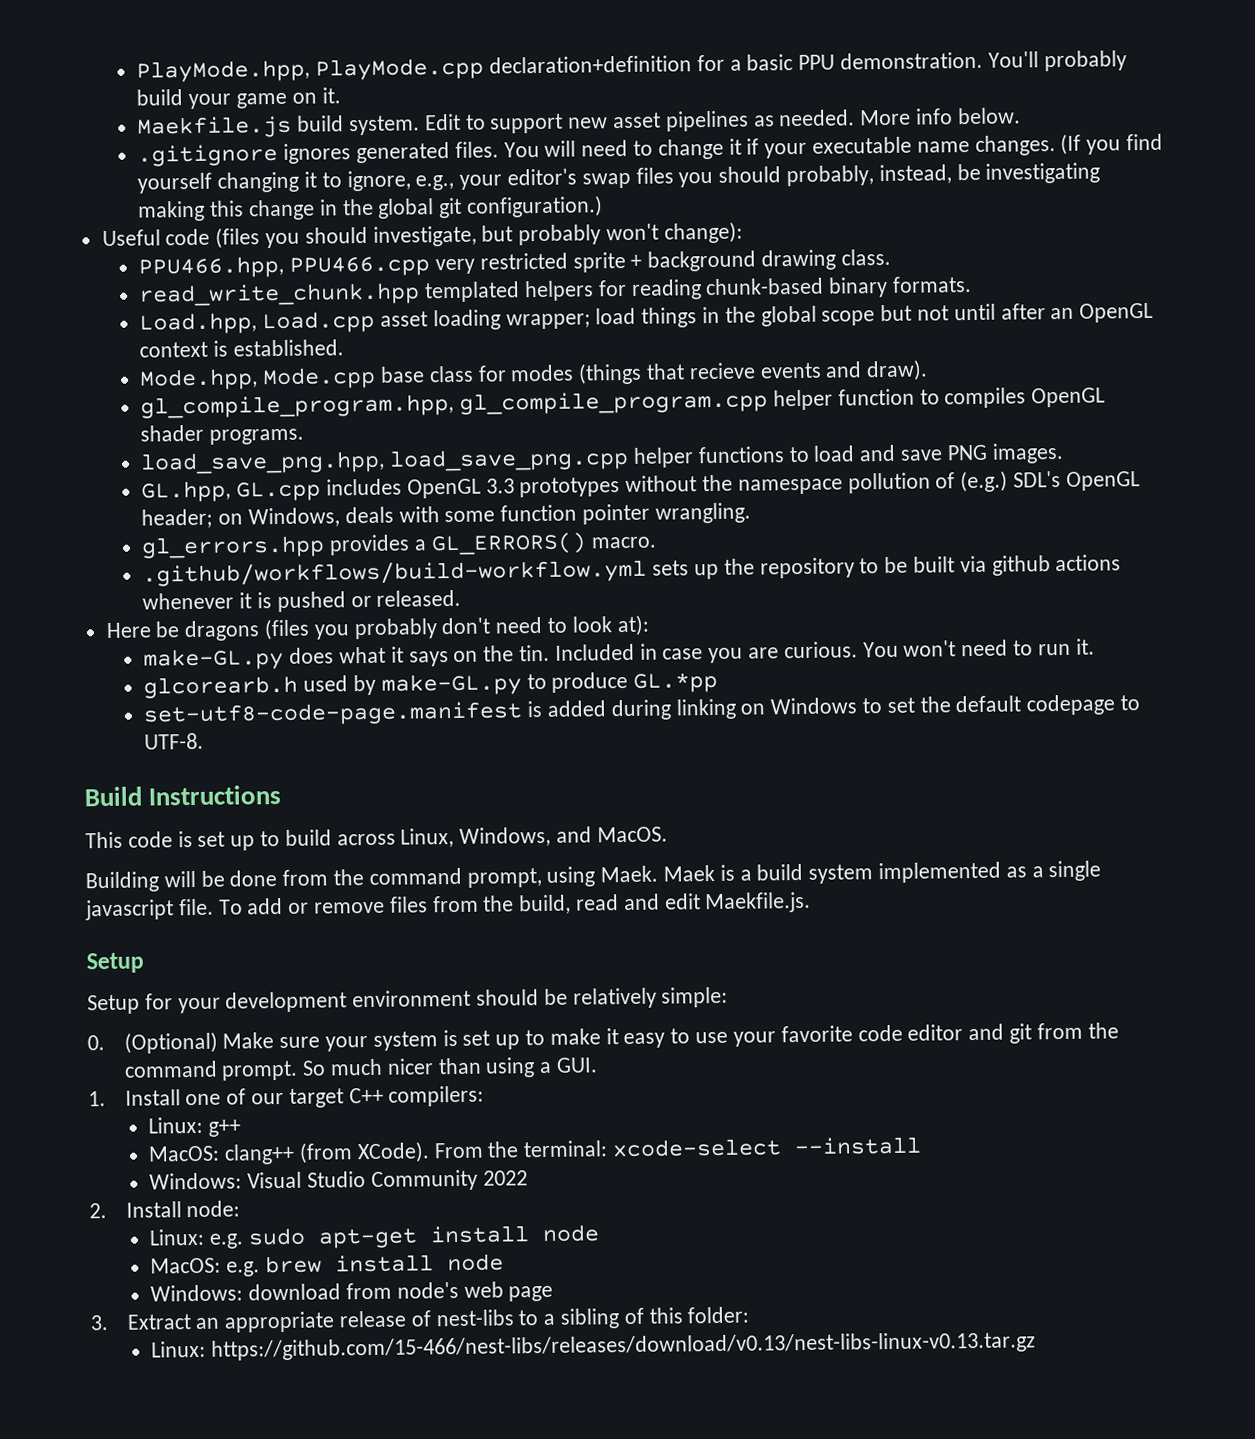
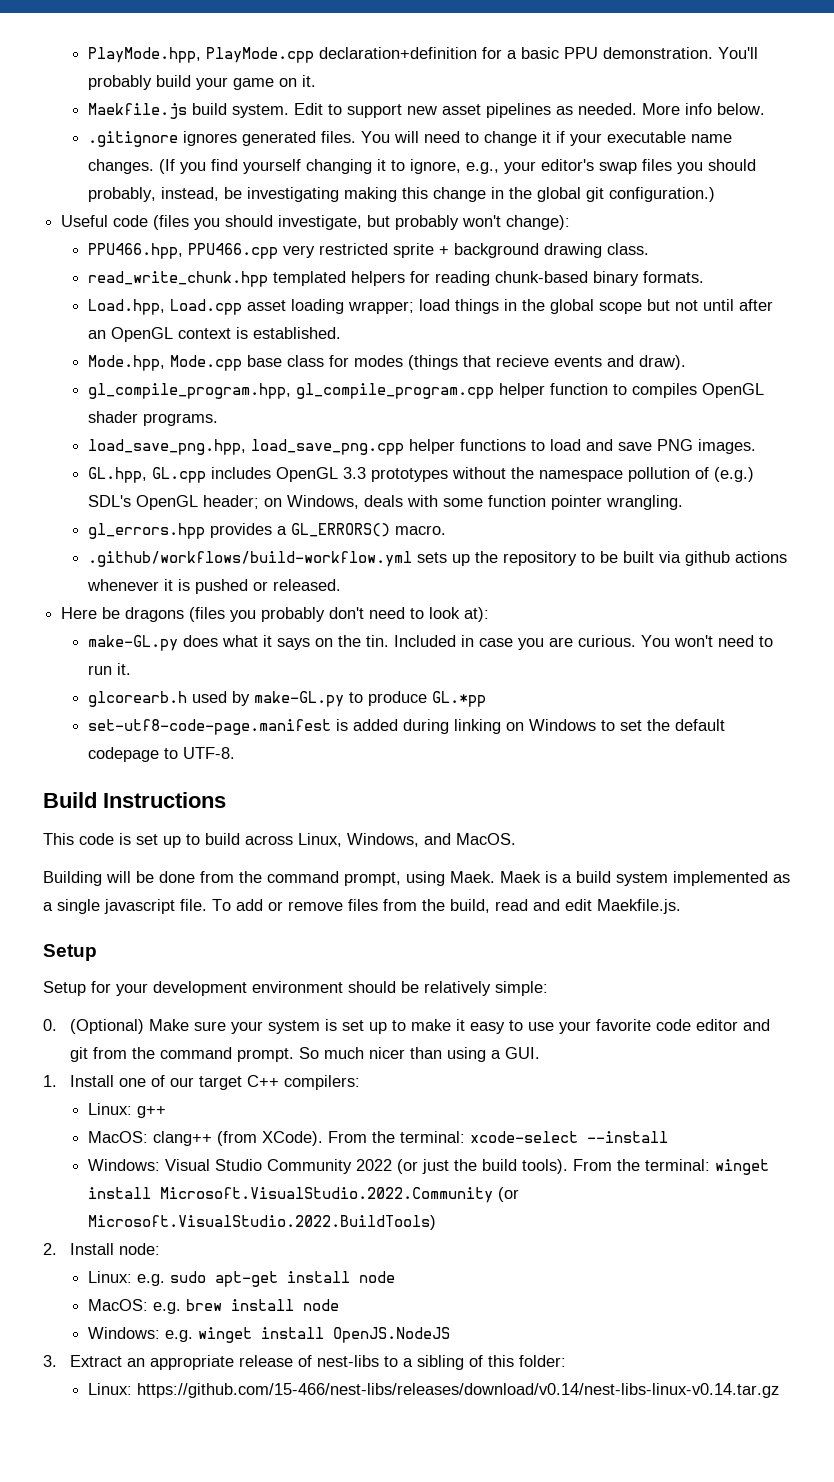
(528, 1178) none -> [396,1159,769,1175] [87,1187,519,1203] [87,1215,436,1230] (or just the build tools). From the terminal: winget install Microsoft.VisualStudio.2022.Community (or Microsoft.VisualStudio.2022.BuildTools)
[248,1281,554,1302] download from node's web page -> [164,1327,450,1343] e.g. winget install OpenJS.NodeJS
[211,1331,1037,1361] https://github.com/15-466/nest-libs/releases/download/v0.13/nest-libs-linux-v0.13.tar.gz -> [136,1383,779,1398] https://github.com/15-466/nest-libs/releases/download/v0.14/nest-libs-linux-v0.14.tar.gz

